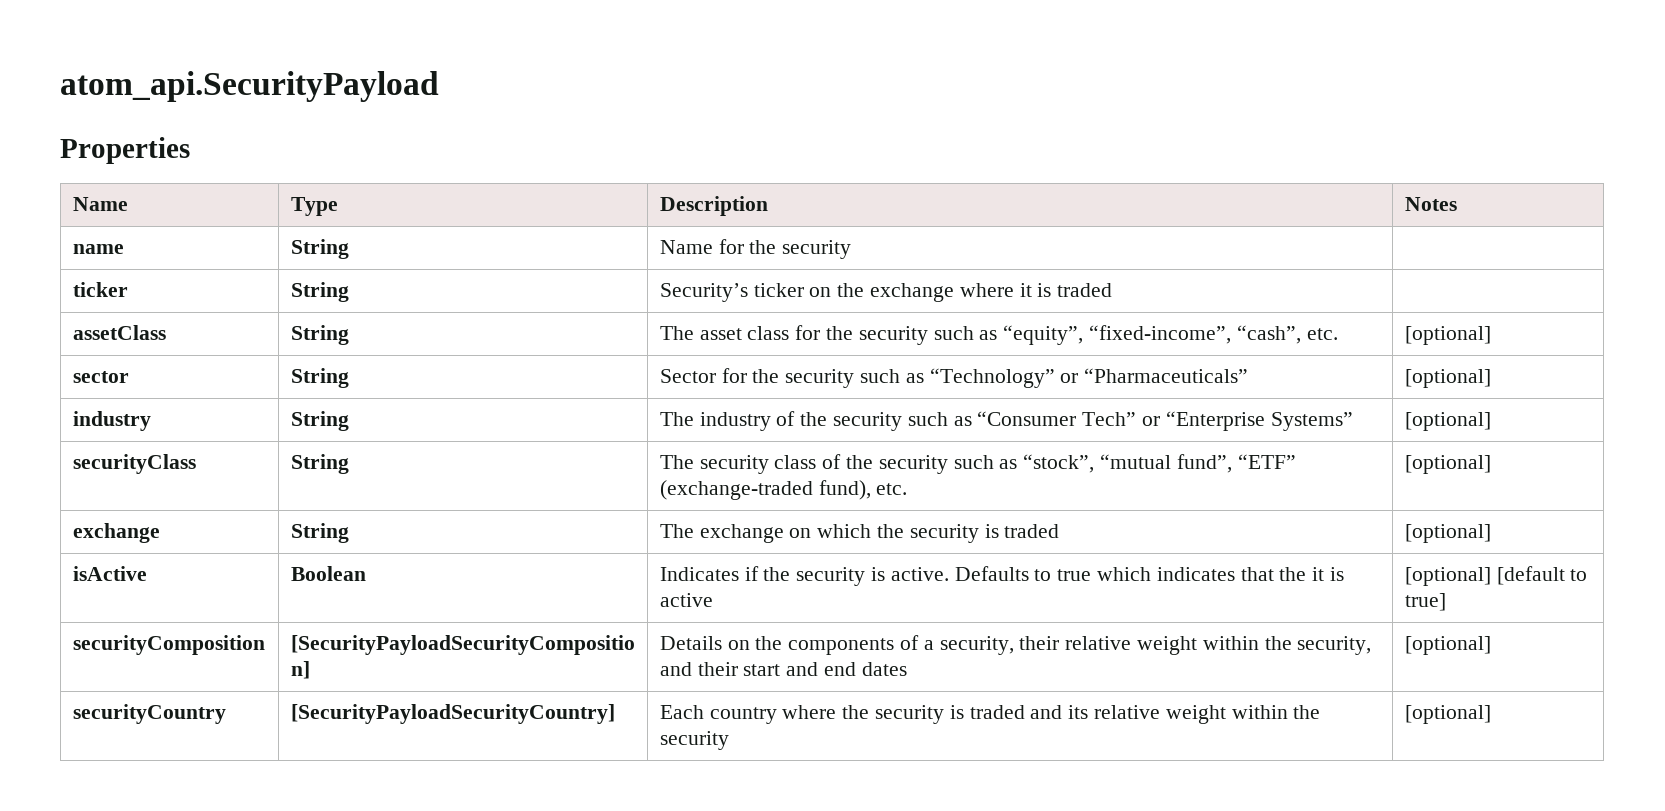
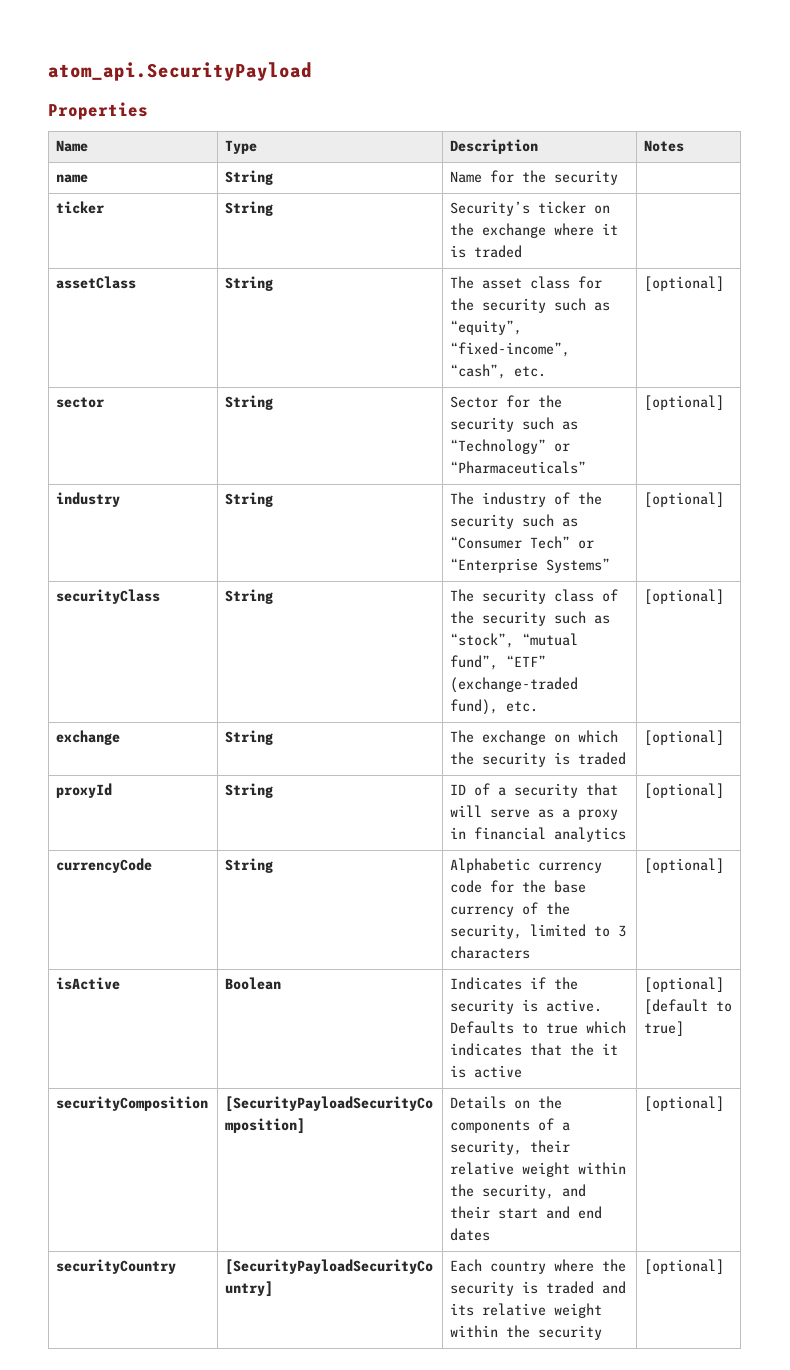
(1491, 533) none -> [56,783,113,798] [225,783,274,798] [450,783,619,798] [450,805,619,820] [450,827,627,842] [644,783,725,798] [56,858,153,873] [225,858,274,873] [450,858,603,873] [450,880,587,893] [450,902,571,917] [450,924,627,939] [450,946,531,959] [644,858,725,873] // proxyId | String | ID of a security that will serve as a proxy in financial analytics | [optional] // currencyCode | String | Alphabetic currency code for the base currency of the security, limited to 3 characters | [optional]

